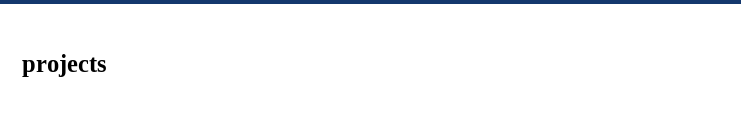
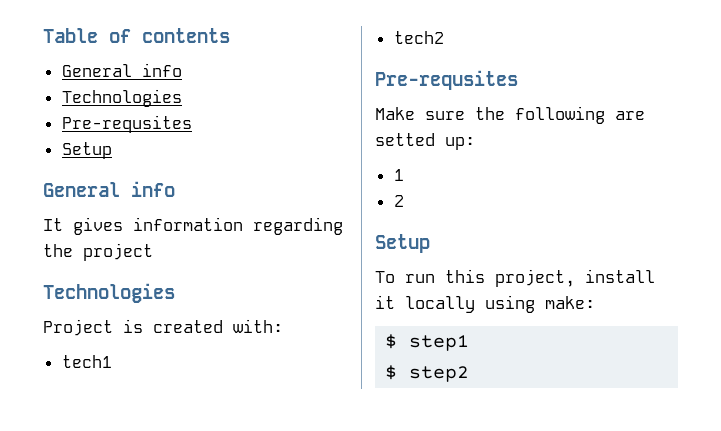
[22,54,107,77] projects -> [43,28,230,43] [61,63,182,77] [61,89,182,107] [61,115,192,133] [61,142,112,159] [43,181,175,197] [43,217,343,235] [43,243,153,261] [43,283,175,303] [43,319,283,336] [61,355,112,368] [393,31,444,44] [375,70,518,90] [375,106,645,124] [375,133,475,150] [393,169,404,181] [393,195,404,207] [375,234,430,253] [375,269,655,287] [375,295,595,313] [385,334,470,351] [385,365,470,382] Table of contents // General info // Technologies // Pre-requsites // Setup // General info // It gives information regarding the project // Technologies // Project is created with: // tech1 // tech2 // Pre-requsites // Make sure the following are setted up: // 1 // 2 // Setup // To run this project, install it locally using make: // $ step1 // $ step2

